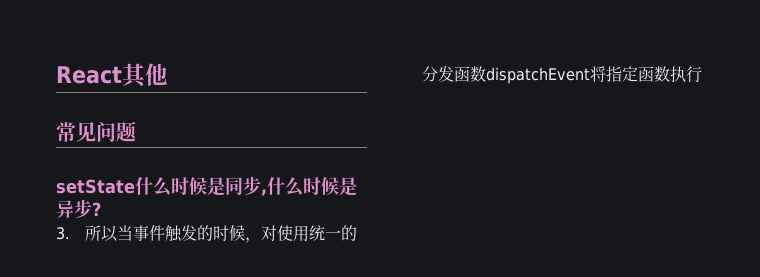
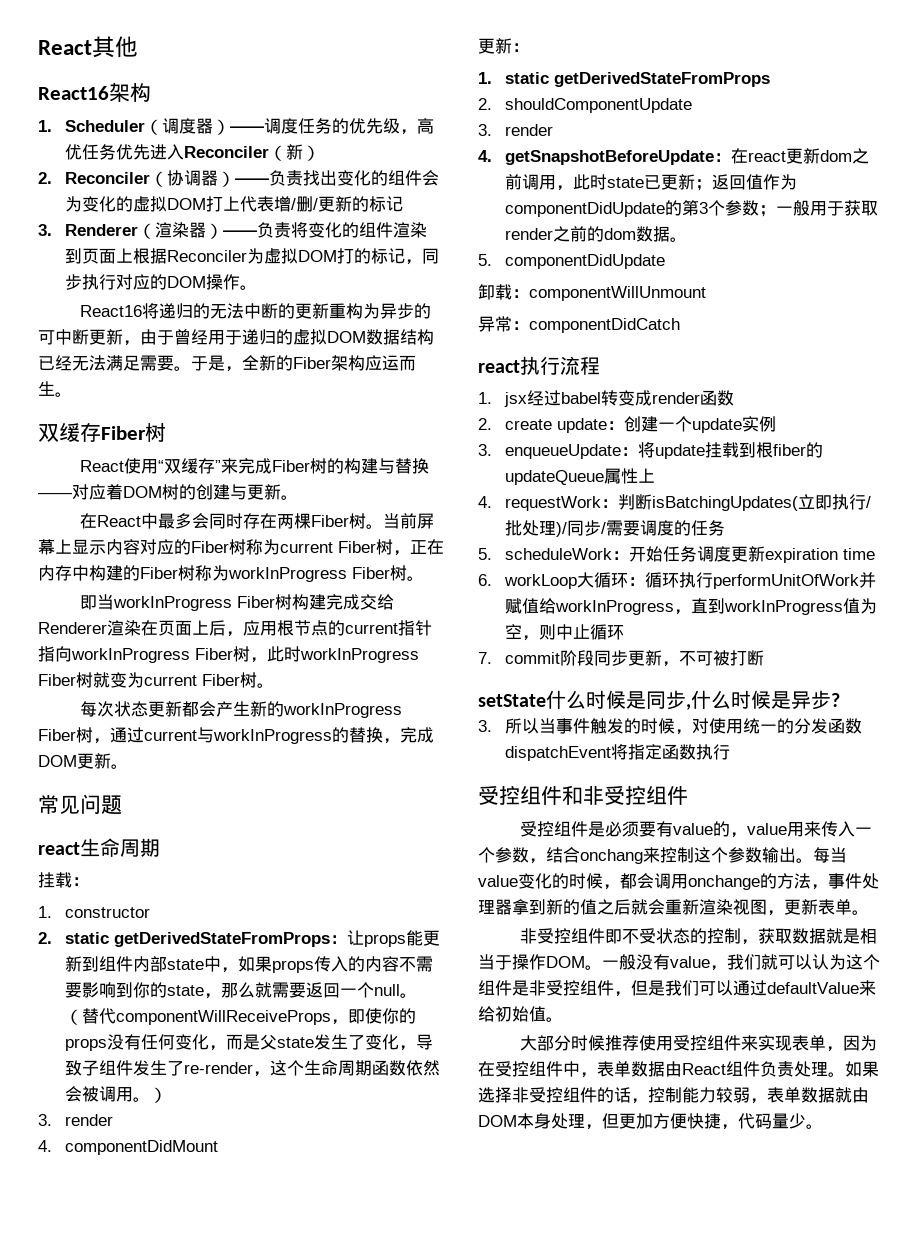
[56,121,136,142] 常见问题 -> [38,82,151,102] [38,118,435,135] [65,144,321,161] [38,170,440,187] [65,196,404,212] [38,222,428,239] [65,248,440,265] [65,274,258,290] [80,303,432,319] [38,329,434,346] [38,355,416,372] [38,381,72,397] [38,422,166,442] [80,458,430,474] [38,484,298,500] [80,513,435,529] [38,539,444,556] [38,565,424,582] [80,594,395,611] [38,620,432,637] [38,646,419,663] [38,672,274,688] [80,701,403,718] [38,727,434,744] [38,753,128,769] [38,794,122,815] [38,838,160,857] [38,872,89,888] [38,906,151,918] [38,930,441,947] [65,956,434,973] [65,982,418,999] [65,1008,417,1025] [65,1034,434,1051] [65,1060,441,1077] [65,1086,168,1103] [38,1114,114,1126] [38,1140,219,1155] [478,38,529,54] [478,72,771,87] [478,98,693,113] [478,124,554,136] [478,148,870,165] [505,174,798,191] [505,200,879,217] [505,226,688,242] [478,254,666,269] [478,284,706,301] [478,316,680,333] [478,356,600,375] [478,390,735,407] [478,416,777,433] [478,442,824,459] [505,468,656,485] [478,494,872,511] [505,520,726,537] [478,546,876,563] [478,572,877,589] [505,598,878,615] [505,624,625,641] [478,650,765,667] React16架构 // 1. Scheduler（调度器）——调度任务的优先级，高优任务优先进入Reconciler（新） // 2. Reconciler（协调器）——负责找出变化的组件会为变化的虚拟DOM打上代表增/删/更新的标记 // 3. Renderer（渲染器）——负责将变化的组件渲染到页面上根据Reconciler为虚拟DOM打的标记，同步执行对应的DOM操作。 // React16将递归的无法中断的更新重构为异步的可中断更新，由于曾经用于递归的虚拟DOM数据结构已经无法满足需要。于是，全新的Fiber架构应运而生。 // 双缓存Fiber树 // React使用“双缓存”来完成Fiber树的构建与替换——对应着DOM树的创建与更新。 // 在React中最多会同时存在两棵Fiber树。当前屏幕上显示内容对应的Fiber树称为current Fiber树，正在内存中构建的Fiber树称为workInProgress Fiber树。 // 即当workInProgress Fiber树构建完成交给Renderer渲染在页面上后，应用根节点的current指针指向workInProgress Fiber树，此时workInProgress Fiber树就变为current Fiber树。 // 每次状态更新都会产生新的workInProgress Fiber树，通过current与workInProgress的替换，完成DOM更新。 // 常见问题 // react生命周期 // 挂载： // 1. constructor // 2. static getDerivedStateFromProps：让props能更新到组件内部state中，如果props传入的内容不需要影响到你的state，那么就需要返回一个null。（替代componentWillReceiveProps，即使你的props没有任何变化，而是父state发生了变化，导致子组件发生了re-render，这个生命周期函数依然会被调用。） // 3. render // 4. componentDidMount // 更新： // 1. static getDerivedStateFromProps // 2. shouldComponentUpdate // 3. render // 4. getSnapshotBeforeUpdate：在react更新dom之前调用，此时state已更新；返回值作为componentDidUpdate的第3个参数；一般用于获取render之前的dom数据。 // 5. componentDidUpdate // 卸载：componentWillUnmount // 异常：componentDidCatch // react执行流程 // 1. jsx经过babel转变成render函数 // 2. create update：创建一个update实例 // 3. enqueueUpdate：将update挂载到根fiber的updateQueue属性上 // 4. requestWork：判断isBatchingUpdates(立即执行/批处理)/同步/需要调度的任务 // 5. scheduleWork：开始任务调度更新expiration time // 6. workLoop大循环：循环执行performUnitOfWork并赋值给workInProgress，直到workInProgress值为空，则中止循环 // 7. commit阶段同步更新，不可被打断
(702, 74) none -> [478,785,688,805] [520,821,873,838] [478,847,847,864] [478,873,879,890] [478,899,869,916] [520,928,878,945] [478,954,880,971] [478,980,876,997] [478,1006,563,1022] [520,1035,878,1052] [478,1061,879,1078] [478,1087,869,1104] [478,1113,823,1130] // 受控组件和非受控组件 // 受控组件是必须要有value的，value用来传入一个参数，结合onchang来控制这个参数输出。每当value变化的时候，都会调用onchange的方法，事件处理器拿到新的值之后就会重新渲染视图，更新表单。 // 非受控组件即不受状态的控制，获取数据就是相当于操作DOM。一般没有value，我们就可以认为这个组件是非受控组件，但是我们可以通过defaultValue来给初始值。 // 大部分时候推荐使用受控组件来实现表单，因为在受控组件中，表单数据由React组件负责处理。如果选择非受控组件的话，控制能力较弱，表单数据就由DOM本身处理，但更加方便快捷，代码量少。

